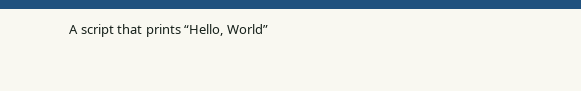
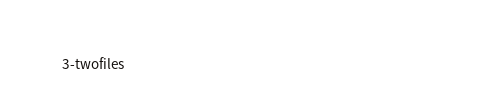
[69,24,268,37] A script that prints “Hello, World” -> [62,57,124,69] 3-twofiles

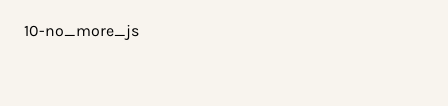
[62,57,124,69] 3-twofiles -> [24,24,139,40] 10-no_more_js

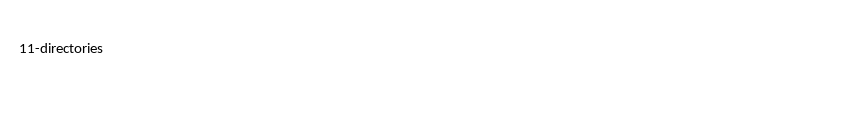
[24,24,139,40] 10-no_more_js -> [19,43,103,53] 11-directories

